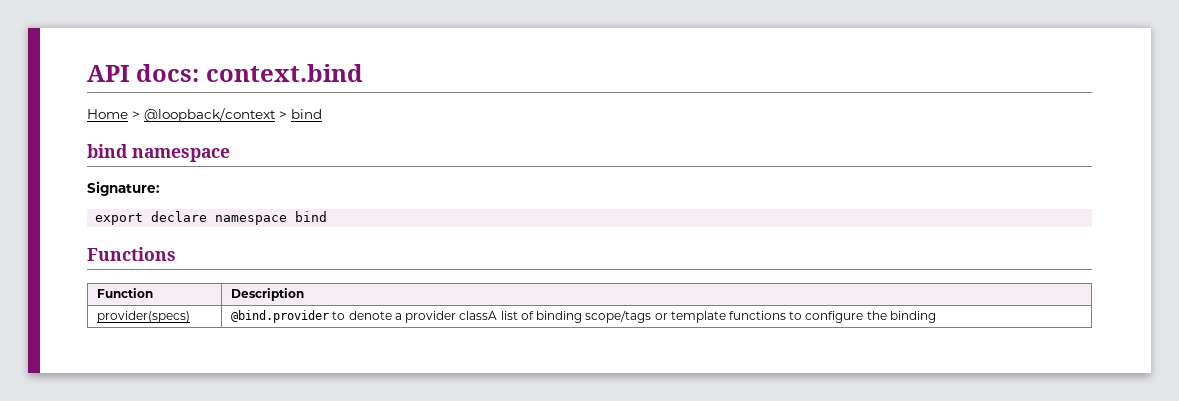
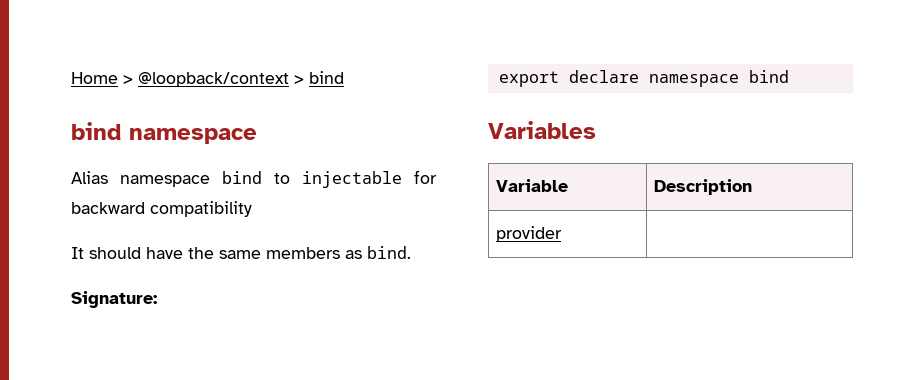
[87,64,363,82] API docs: context.bind // -> (71, 78) none
(230, 155) none -> [71,170,437,188] [71,201,252,217] [71,246,411,259] // Alias namespace bind to injectable for backward compatibility // It should have the same members as bind.
[87,247,176,261] [97,288,154,298] Functions // Function -> [488,121,596,139] [496,179,569,192] Variables // Variable
[97,311,191,323] [231,310,936,323] provider(specs) | @bind.provider to denote a provider classA list of binding scope/tags or template functions to configure the binding -> [496,226,563,242] provider |

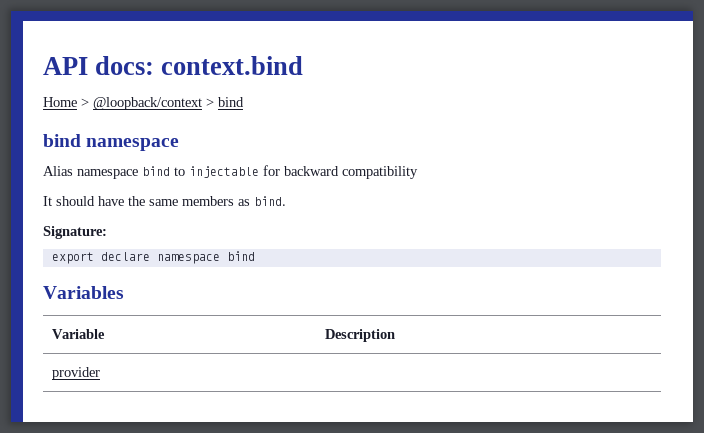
(71, 78) none -> [43,56,304,75] API docs: context.bind //

